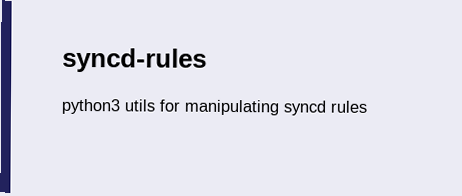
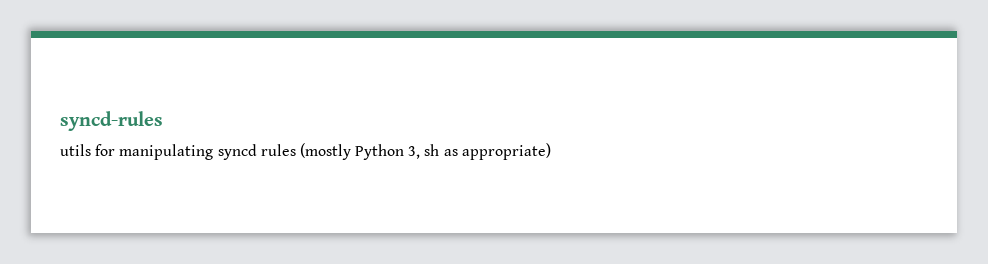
[61,98,120,115] python3 -> (163, 121) none
(367, 106) none -> [299,143,551,160] (mostly Python 3, sh as appropriate)

